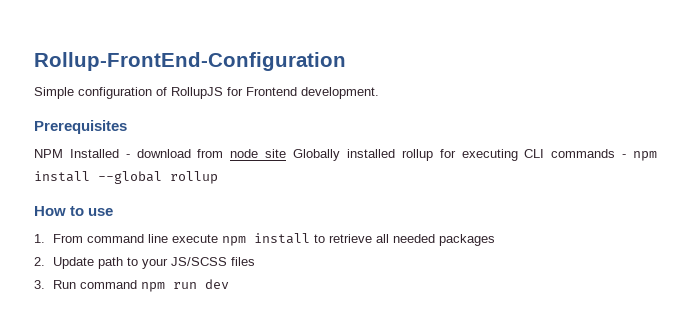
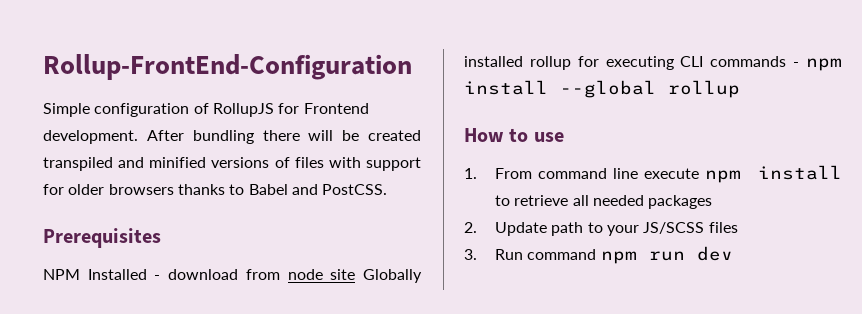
(379, 93) none -> [146,130,421,144] [43,157,421,171] [43,184,388,195] After bundling there will be created transpiled and minified versions of files with support for older browsers thanks to Babel and PostCSS.

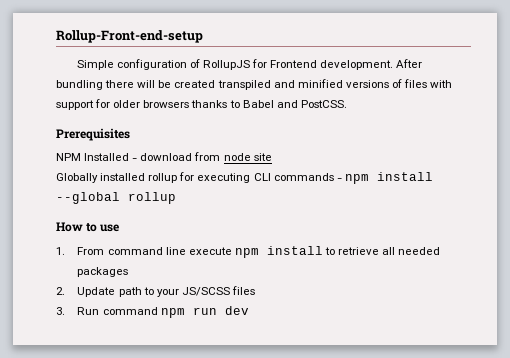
[43,54,412,80] Rollup-FrontEnd-Configuration -> [56,30,203,43] Rollup-Front-end-setup
(356, 274) none -> (272, 157) //

